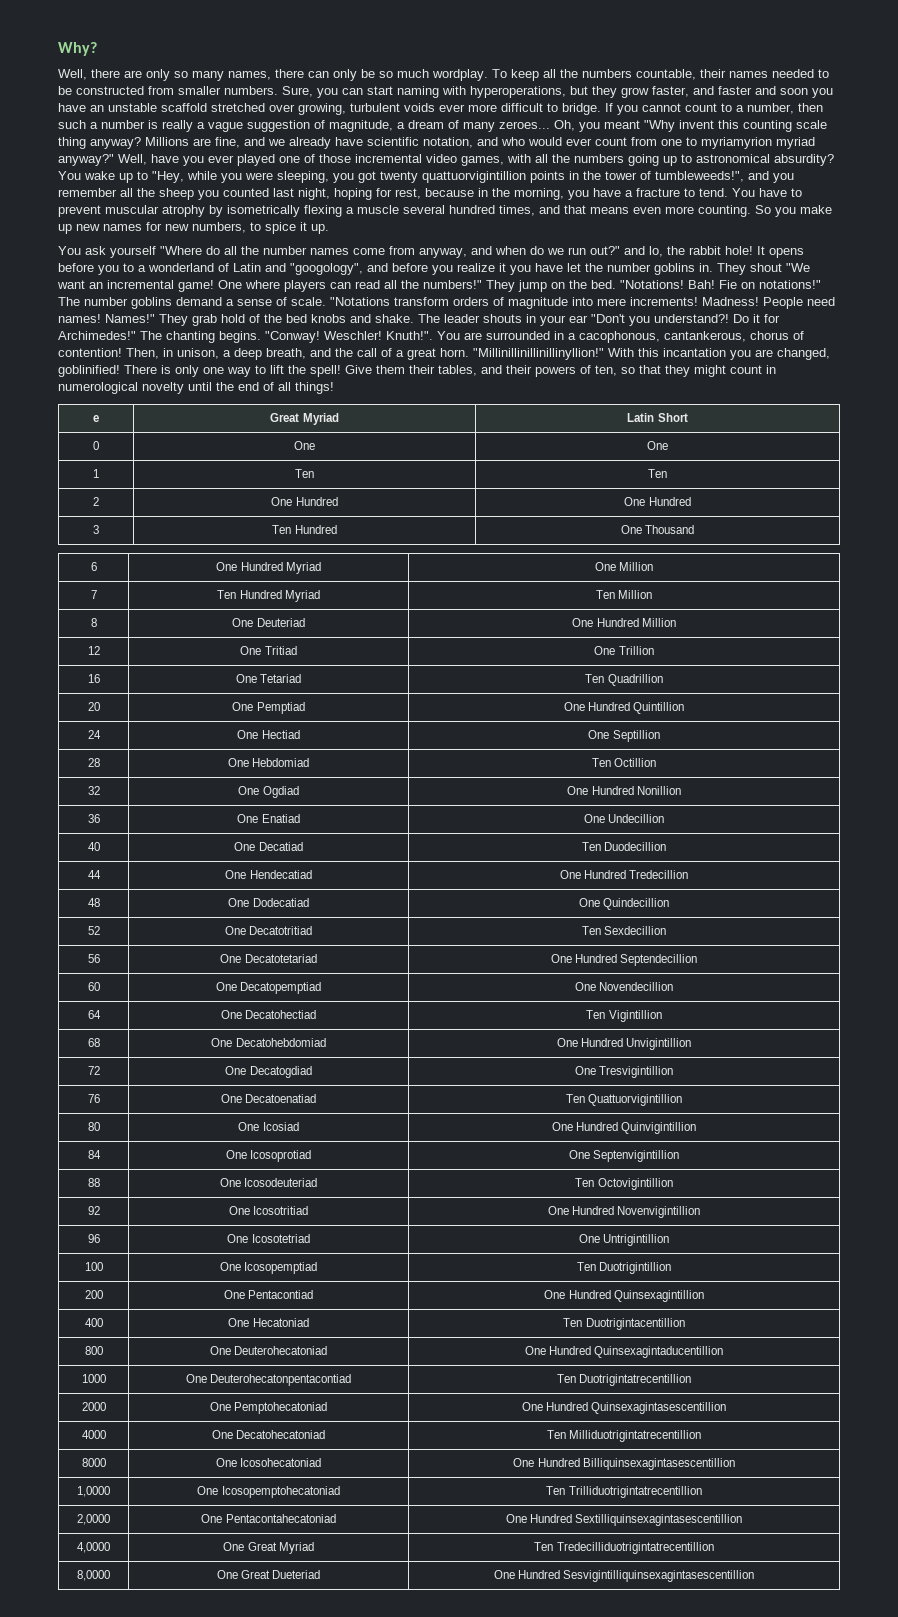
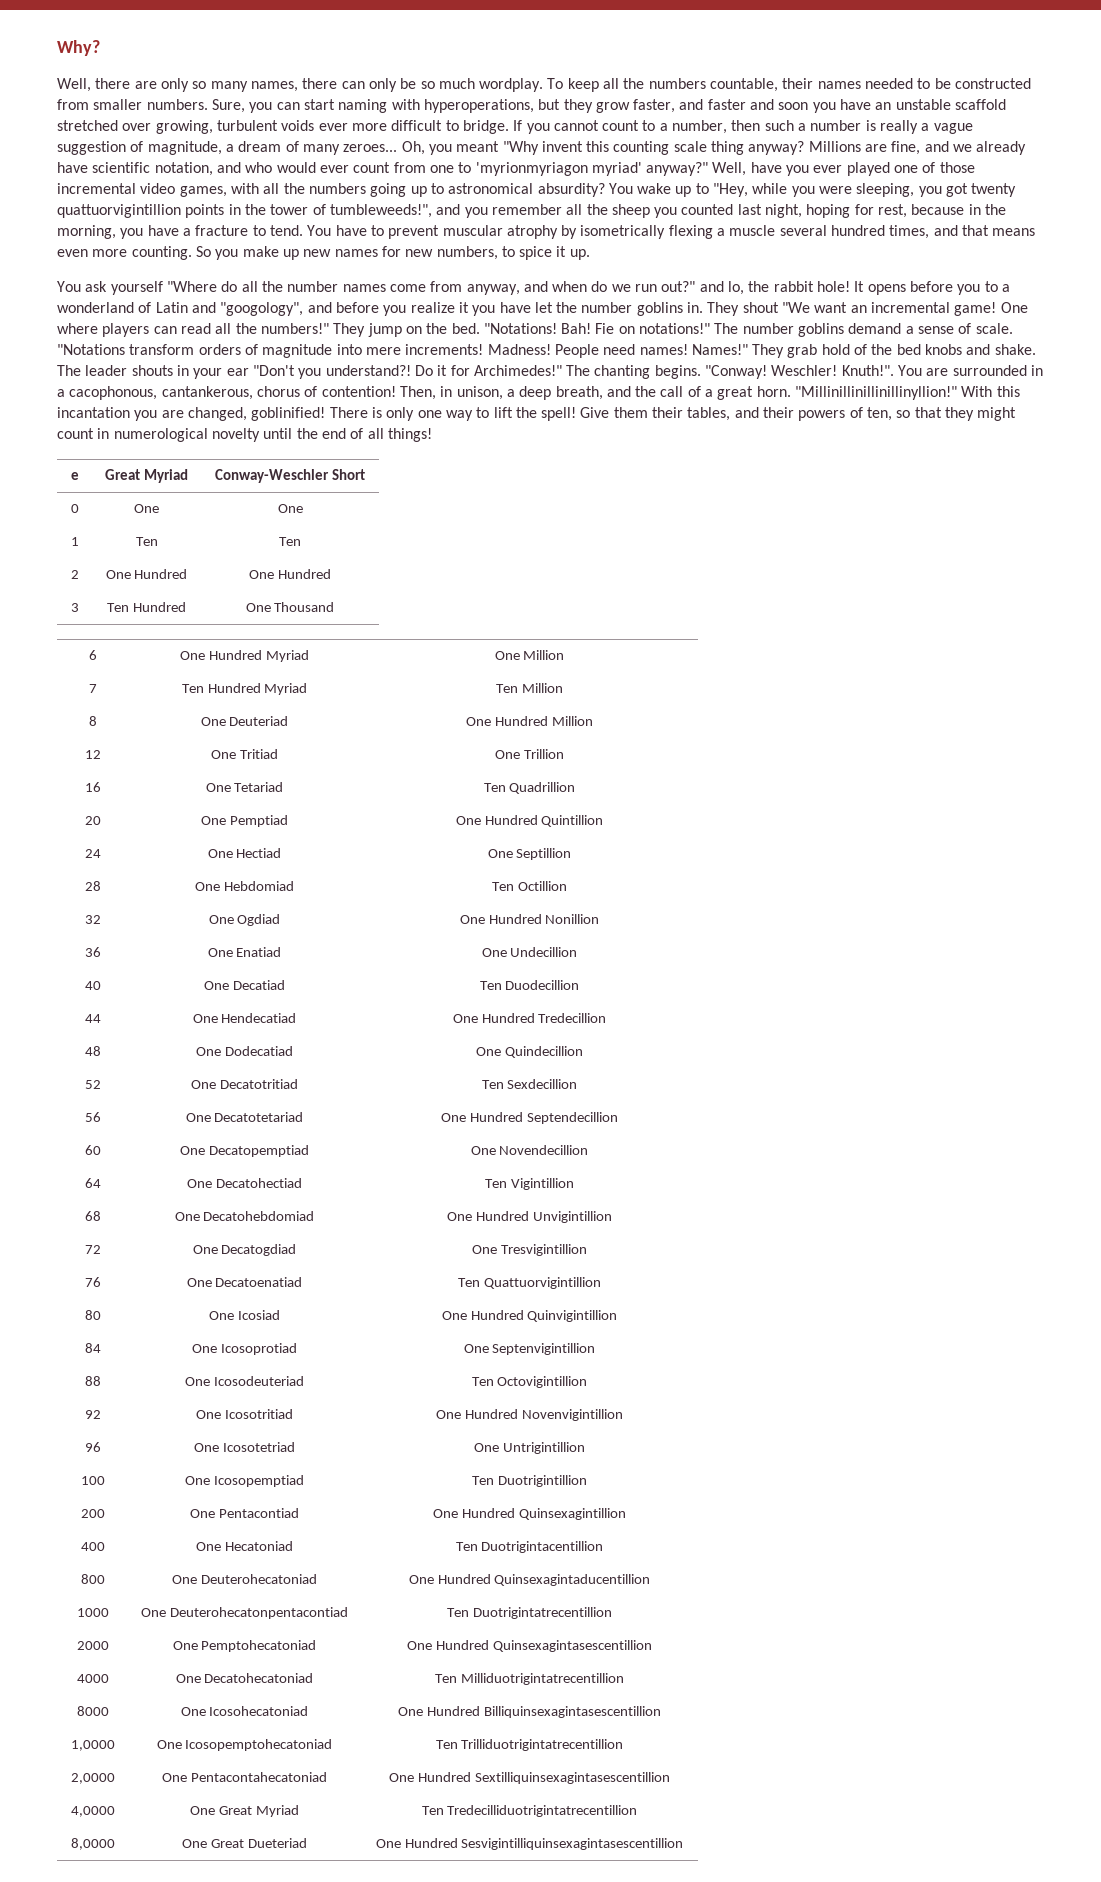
[701,137,815,149] myriamyrion myriad -> [475,162,642,176] 'myrionmyriagon myriad'
[627,413,655,422] Latin -> [215,469,330,483] Conway-Weschler

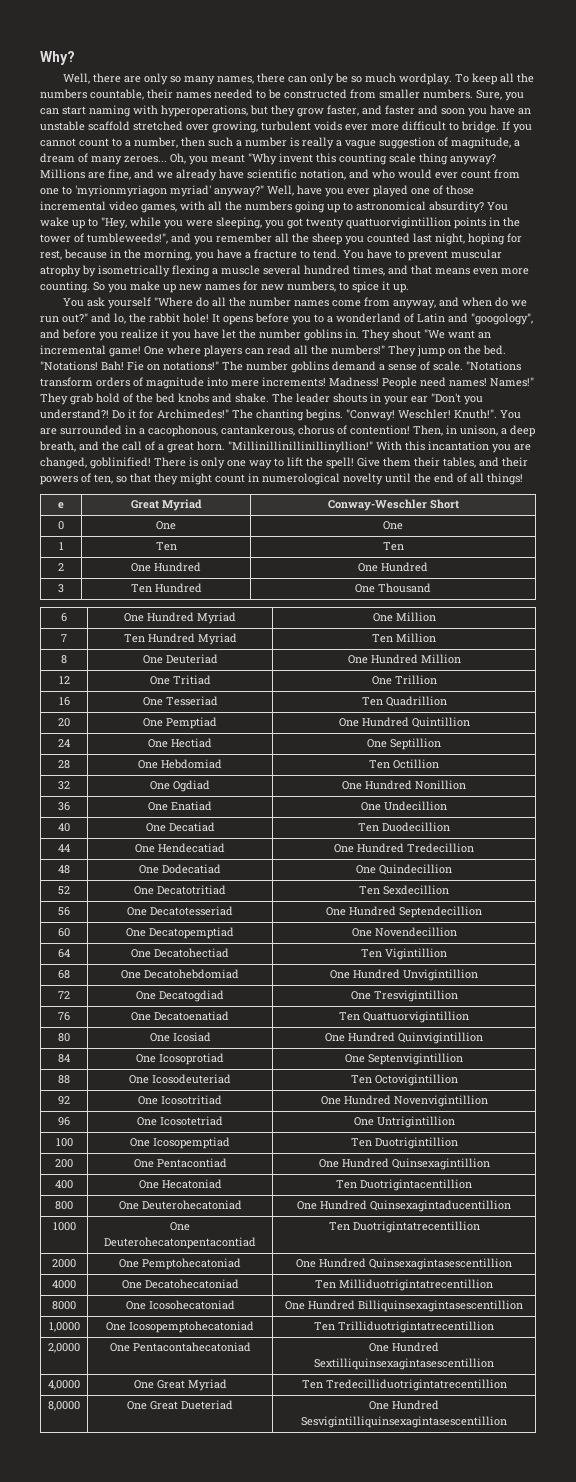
[234,782,284,792] Tetariad -> [165,696,218,706] Tesseriad
[214,1112,304,1122] Decatotetariad -> [150,906,233,916] Decatotesseriad

